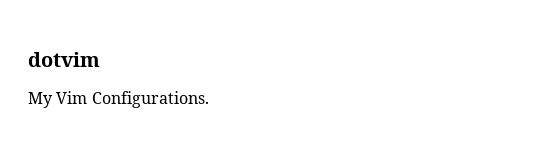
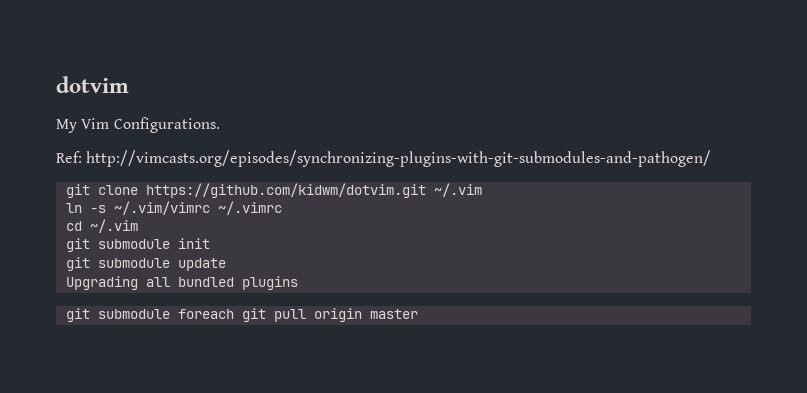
(209, 99) none -> [56,150,712,167] [65,183,482,198] [65,201,282,215] [65,219,138,233] [65,238,210,252] [65,257,226,271] [65,276,298,290] [65,308,418,322] // Ref: http://vimcasts.org/episodes/synchronizing-plugins-with-git-submodules-and-pathogen/ // git clone https://github.com/kidwm/dotvim.git ~/.vim // ln -s ~/.vim/vimrc ~/.vimrc // cd ~/.vim // git submodule init // git submodule update // Upgrading all bundled plugins // git submodule foreach git pull origin master

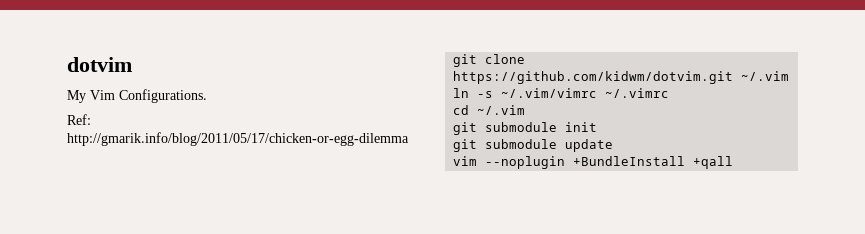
[86,150,712,167] http://vimcasts.org/episodes/synchronizing-plugins-with-git-submodules-and-pathogen/ -> [67,132,409,146] http://gmarik.info/blog/2011/05/17/chicken-or-egg-dilemma
[65,276,298,290] [65,308,418,322] Upgrading all bundled plugins // git submodule foreach git pull origin master -> [453,156,734,169] vim --noplugin +BundleInstall +qall

